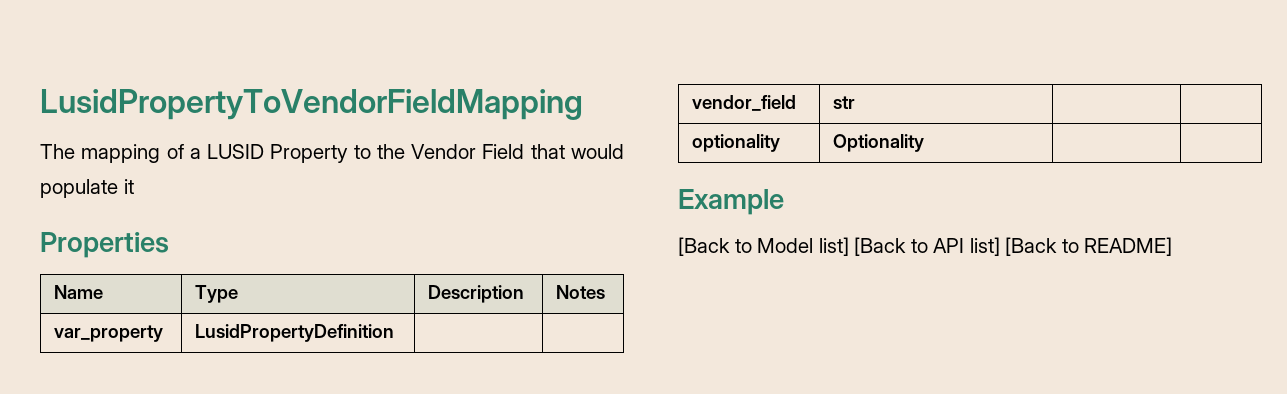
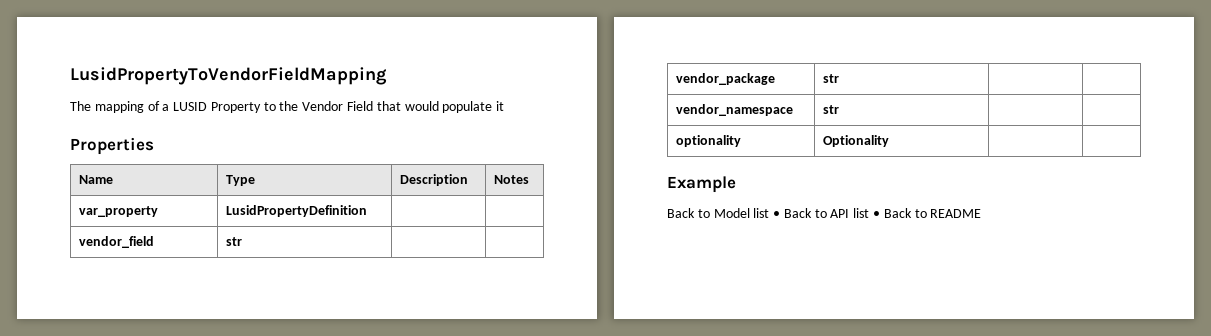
(856, 102) none -> [675,73,775,85] [822,74,839,83] [675,104,793,116] [822,105,839,114] // vendor_package | str | | // vendor_namespace | str | |
[678,237,730,256] [Back -> [667,208,695,218] Back
[818,237,1173,256] list] [Back to API list] [Back to README] -> [753,208,982,218] list • Back to API list • Back to README

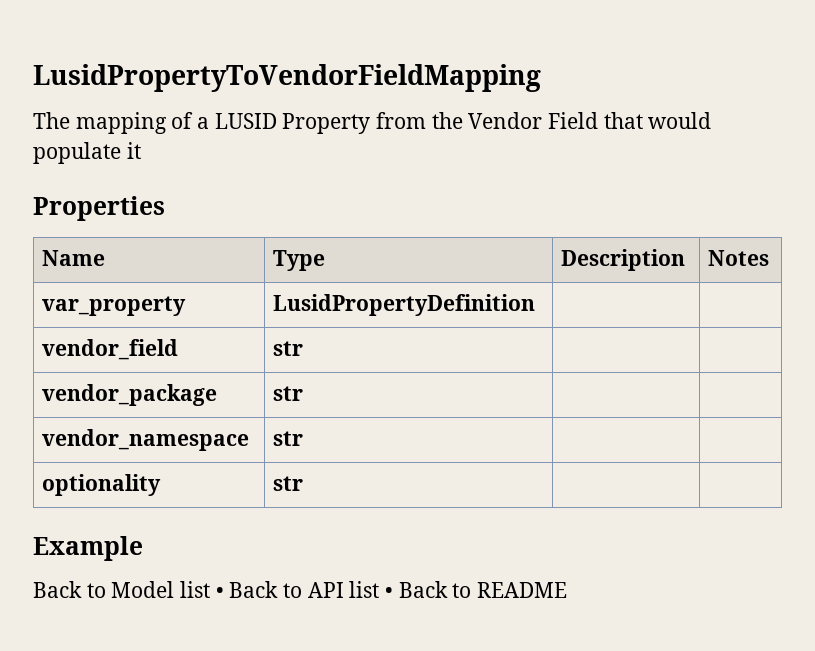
[263,102,276,111] to -> [376,112,427,129] from
[822,135,889,147] Optionality -> [273,476,304,491] str

